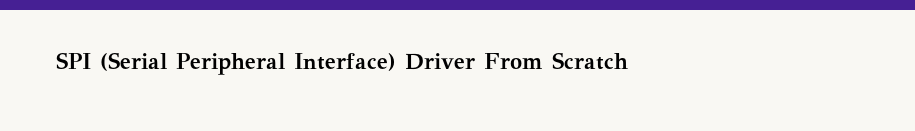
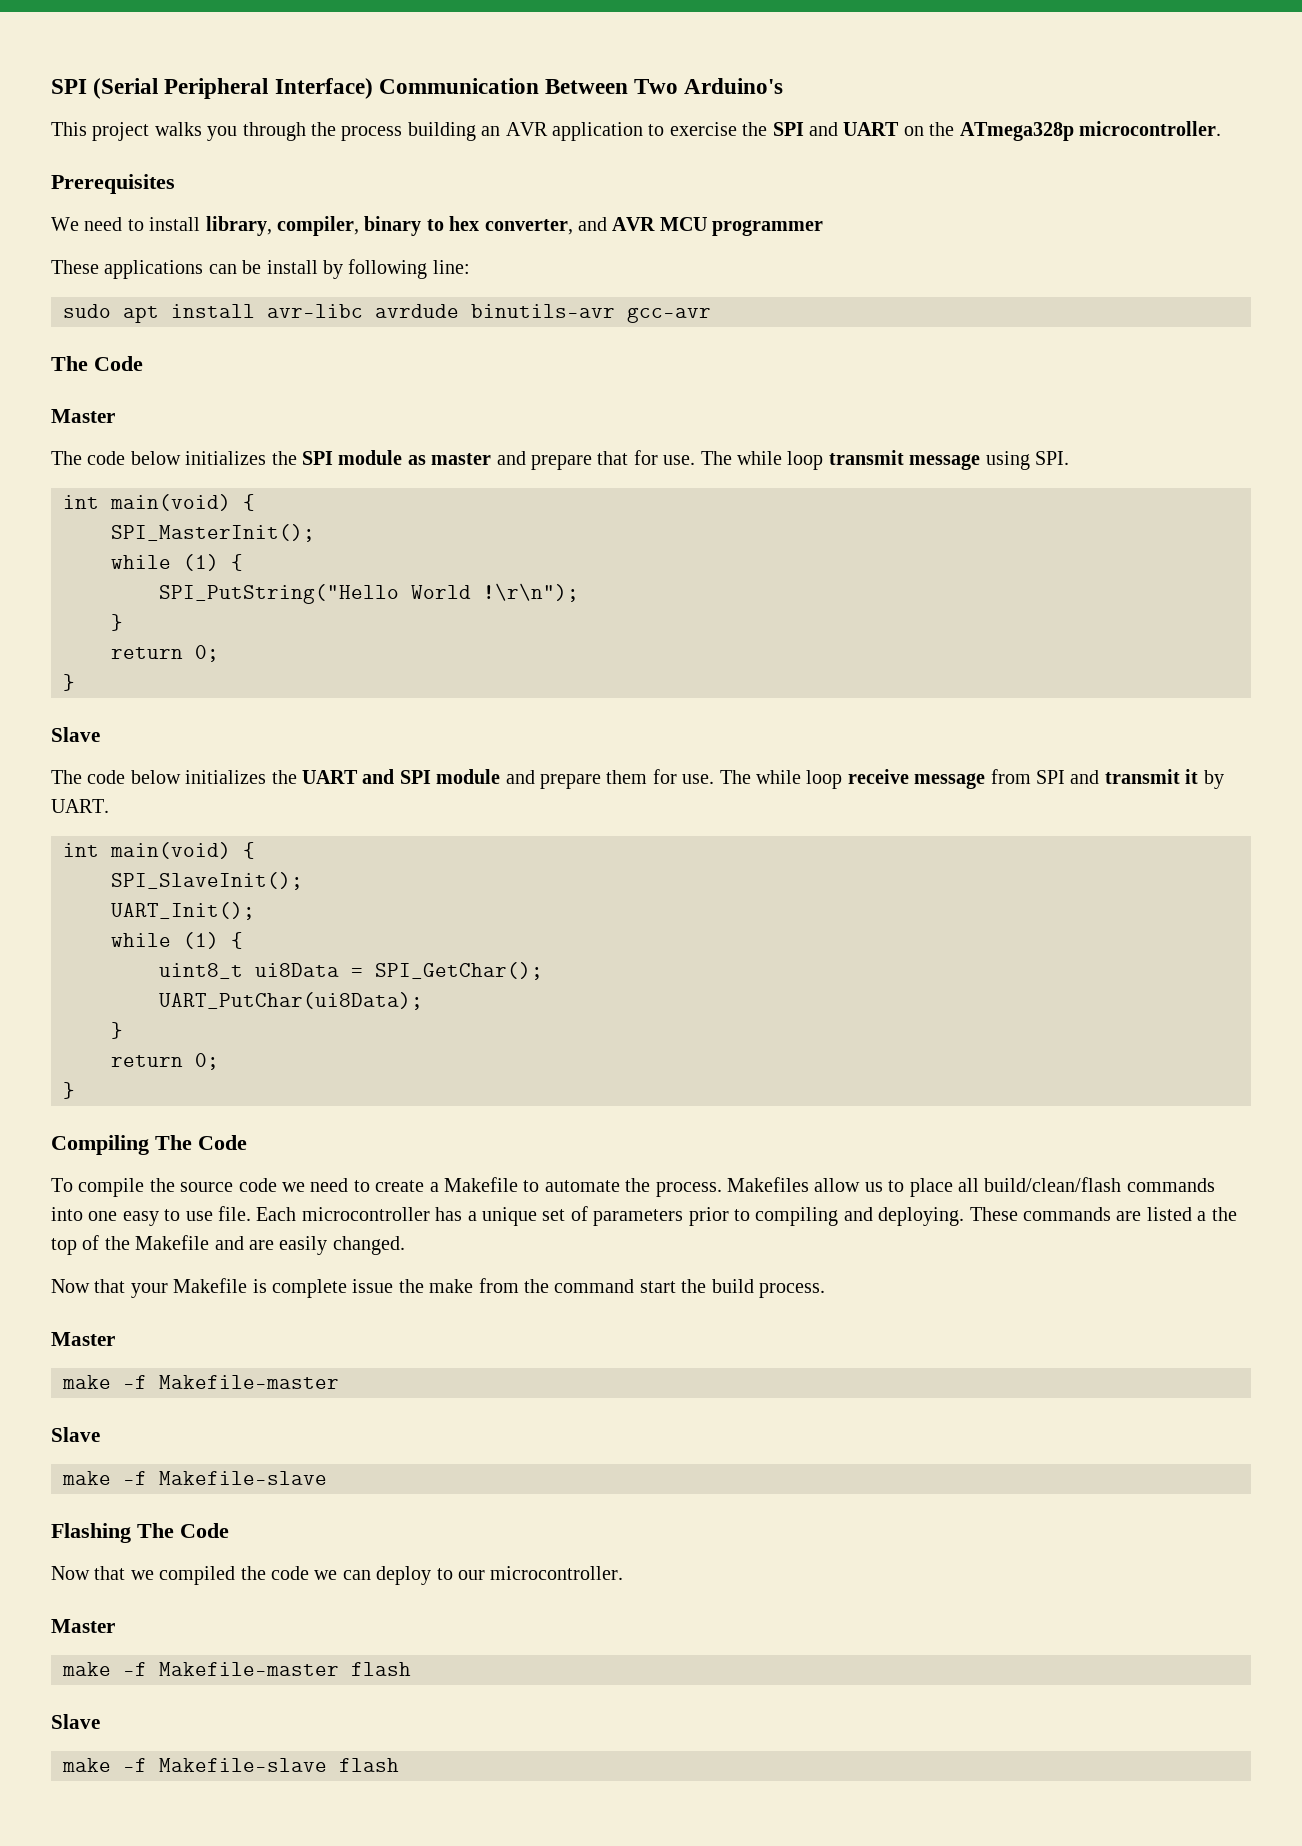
[404,52,628,70] Driver From Scratch -> [378,78,784,94] [51,121,1221,141] [51,174,175,194] [51,216,824,236] [51,259,470,279] [63,304,711,323] [51,356,143,371] [51,409,115,423] [51,450,1069,470] [63,494,255,511] [111,524,315,542] [111,554,243,571] [159,583,579,604] [111,614,123,631] [111,645,219,662] [63,674,75,691] [51,727,100,742] [51,769,1224,789] [51,799,109,813] [63,842,255,859] [111,872,303,890] [111,902,255,920] [111,932,243,949] [159,962,543,980] [159,992,423,1010] [111,1022,123,1039] [111,1053,219,1070] [63,1082,75,1099] [51,1135,247,1155] [51,1177,1215,1197] [51,1206,1237,1226] [51,1235,405,1255] [51,1278,825,1298] [51,1332,115,1346] [62,1375,339,1389] [51,1427,100,1442] [62,1471,327,1485] [51,1523,229,1543] [51,1566,624,1585] [51,1619,115,1633] [62,1662,411,1676] [51,1714,100,1729] [62,1758,399,1772] Communication Between Two Arduino's // This project walks you through the process building an AVR application to exercise the SPI and UART on the ATmega328p microcontroller. // Prerequisites // We need to install library, compiler, binary to hex converter, and AVR MCU programmer // These applications can be install by following line: // sudo apt install avr-libc avrdude binutils-avr gcc-avr // The Code // Master // The code below initializes the SPI module as master and prepare that for use. The while loop transmit message using SPI. // int main(void) { // SPI_MasterInit(); // while (1) { // SPI_PutString("Hello World !\r\n"); // } // return 0; // } // Slave // The code below initializes the UART and SPI module and prepare them for use. The while loop receive message from SPI and transmit it by UART. // int main(void) { // SPI_SlaveInit(); // UART_Init(); // while (1) { // uint8_t ui8Data = SPI_GetChar(); // UART_PutChar(ui8Data); // } // return 0; // } // Compiling The Code // To compile the source code we need to create a Makefile to automate the process. Makefiles allow us to place all build/clean/flash commands into one easy to use file. Each microcontroller has a unique set of parameters prior to compiling and deploying. These commands are listed a the top of the Makefile and are easily changed. // Now that your Makefile is complete issue the make from the command start the build process. // Master // make -f Makefile-master // Slave // make -f Makefile-slave // Flashing The Code // Now that we compiled the code we can deploy to our microcontroller. // Master // make -f Makefile-master flash // Slave // make -f Makefile-slave flash

